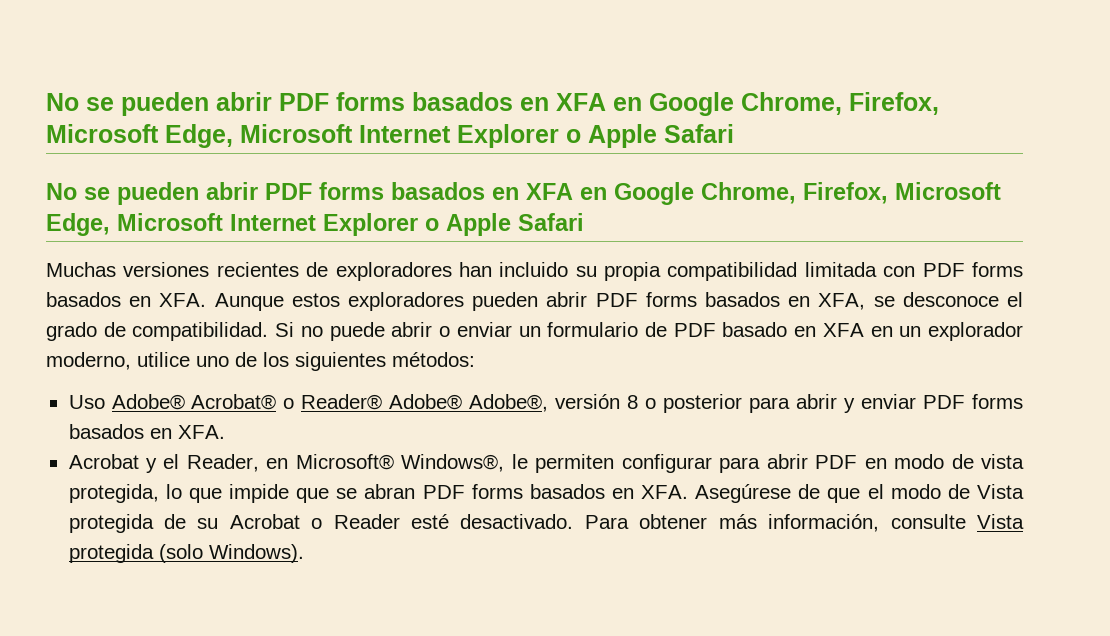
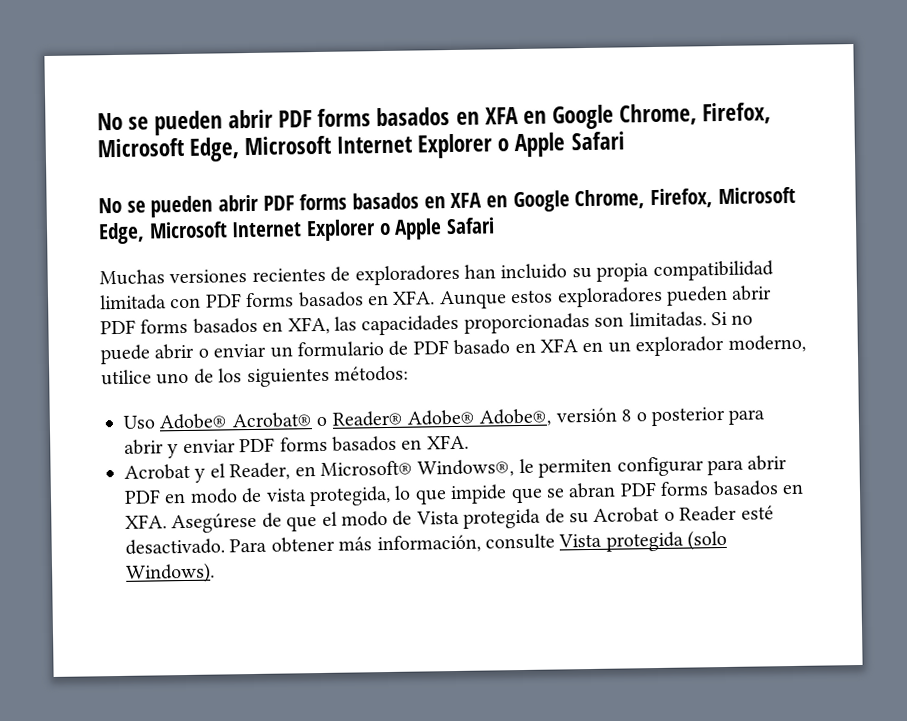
[873,292,1024,307] [46,322,269,341] se desconoce el grado de compatibilidad. -> [334,311,707,336] las capacidades proporcionadas son limitadas.

